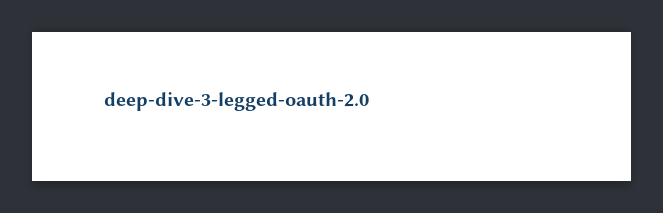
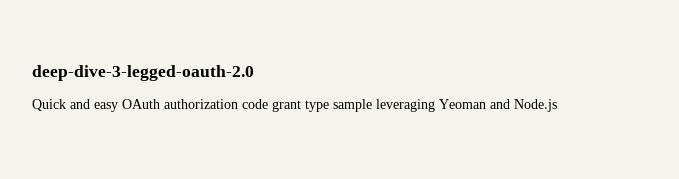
(369, 101) none -> [32,99,557,112] // Quick and easy OAuth authorization code grant type sample leveraging Yeoman and Node.js

